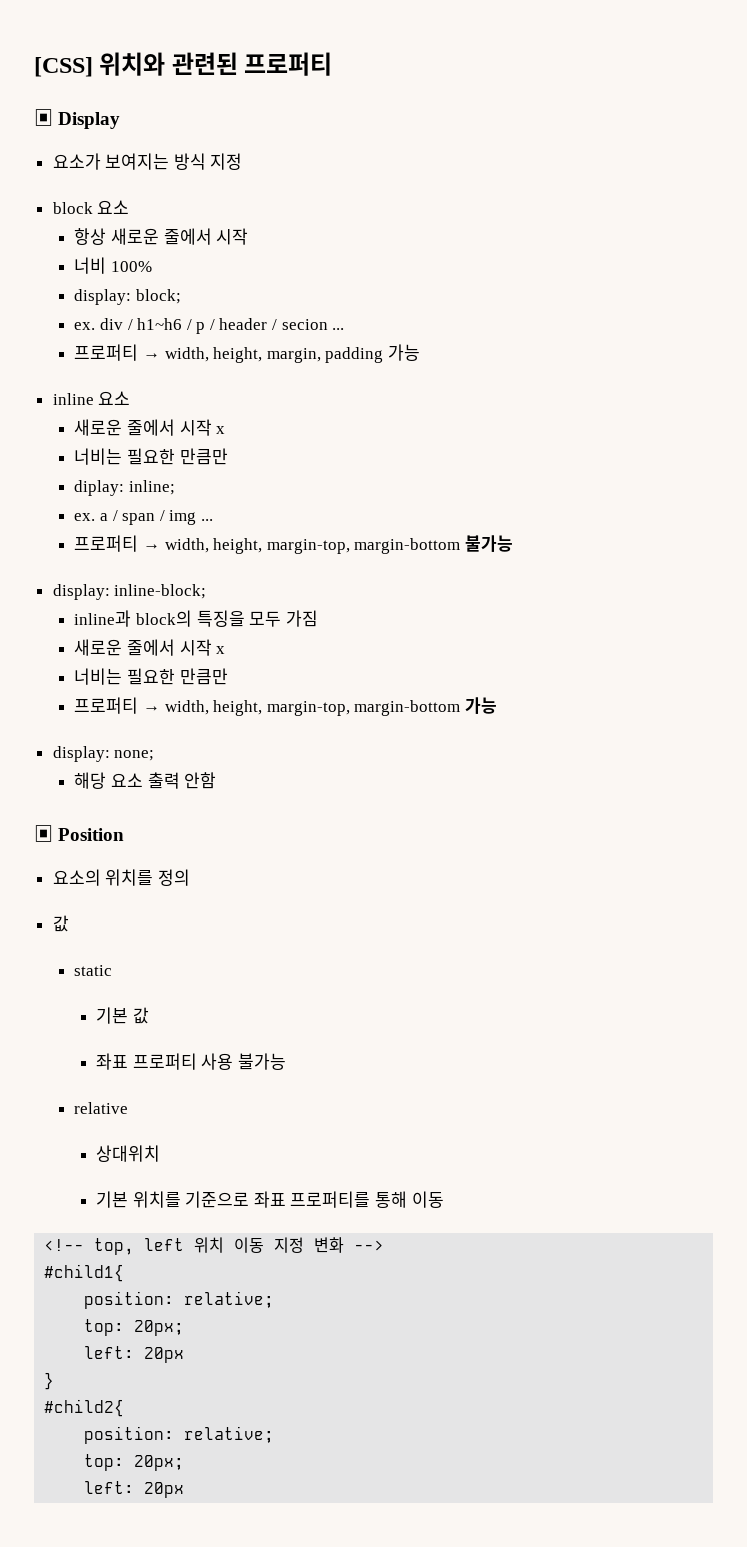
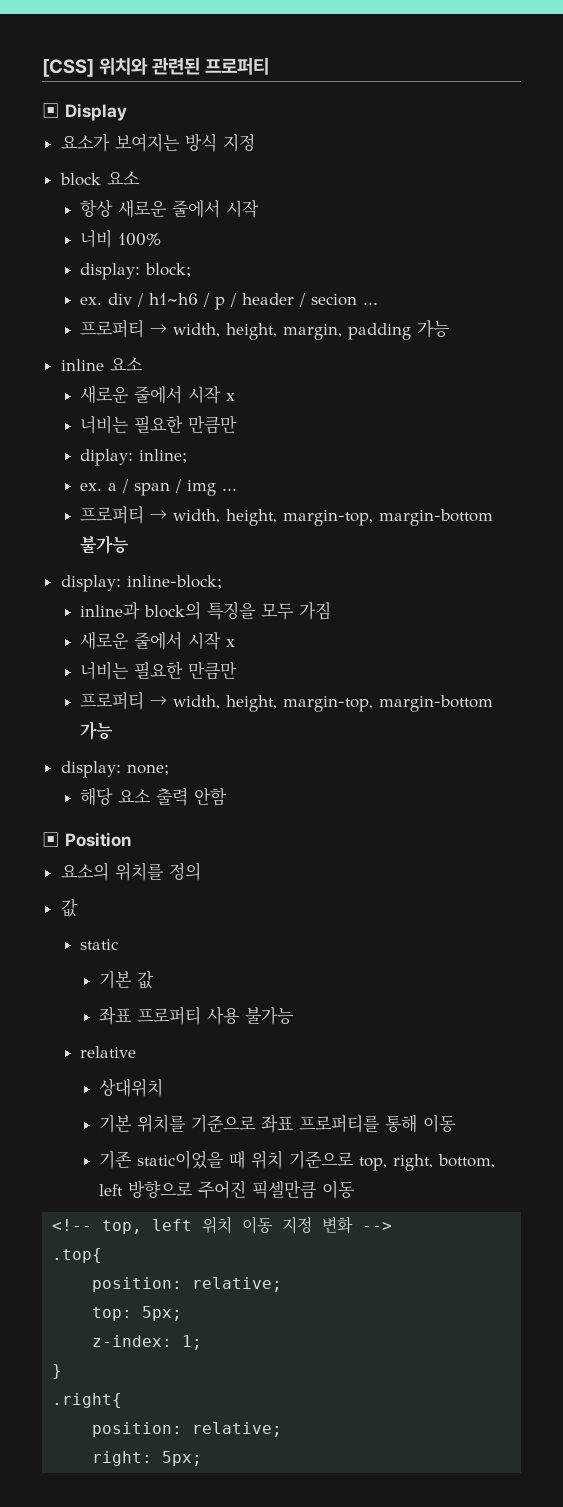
(444, 1199) none -> [98,1150,495,1171] [98,1180,355,1199] // 기존 static이었을 때 위치 기준으로 top, right, bottom, left 방향으로 주어진 픽셀만큼 이동
[44,1264,125,1282] [84,1291,275,1309] [84,1319,185,1336] [84,1346,185,1363] #child1{ // position: relative; // top: 20px; // left: 20px -> [52,1248,103,1263] [92,1277,283,1292] [92,1306,183,1321] [92,1335,203,1350] .top{ // position: relative; // top: 5px; // z-index: 1;
[44,1399,125,1417] [84,1426,275,1444] [84,1454,185,1471] [84,1481,185,1498] #child2{ // position: relative; // top: 20px; // left: 20px -> [52,1393,123,1408] [92,1422,283,1437] [92,1451,203,1466] .right{ // position: relative; // right: 5px;

